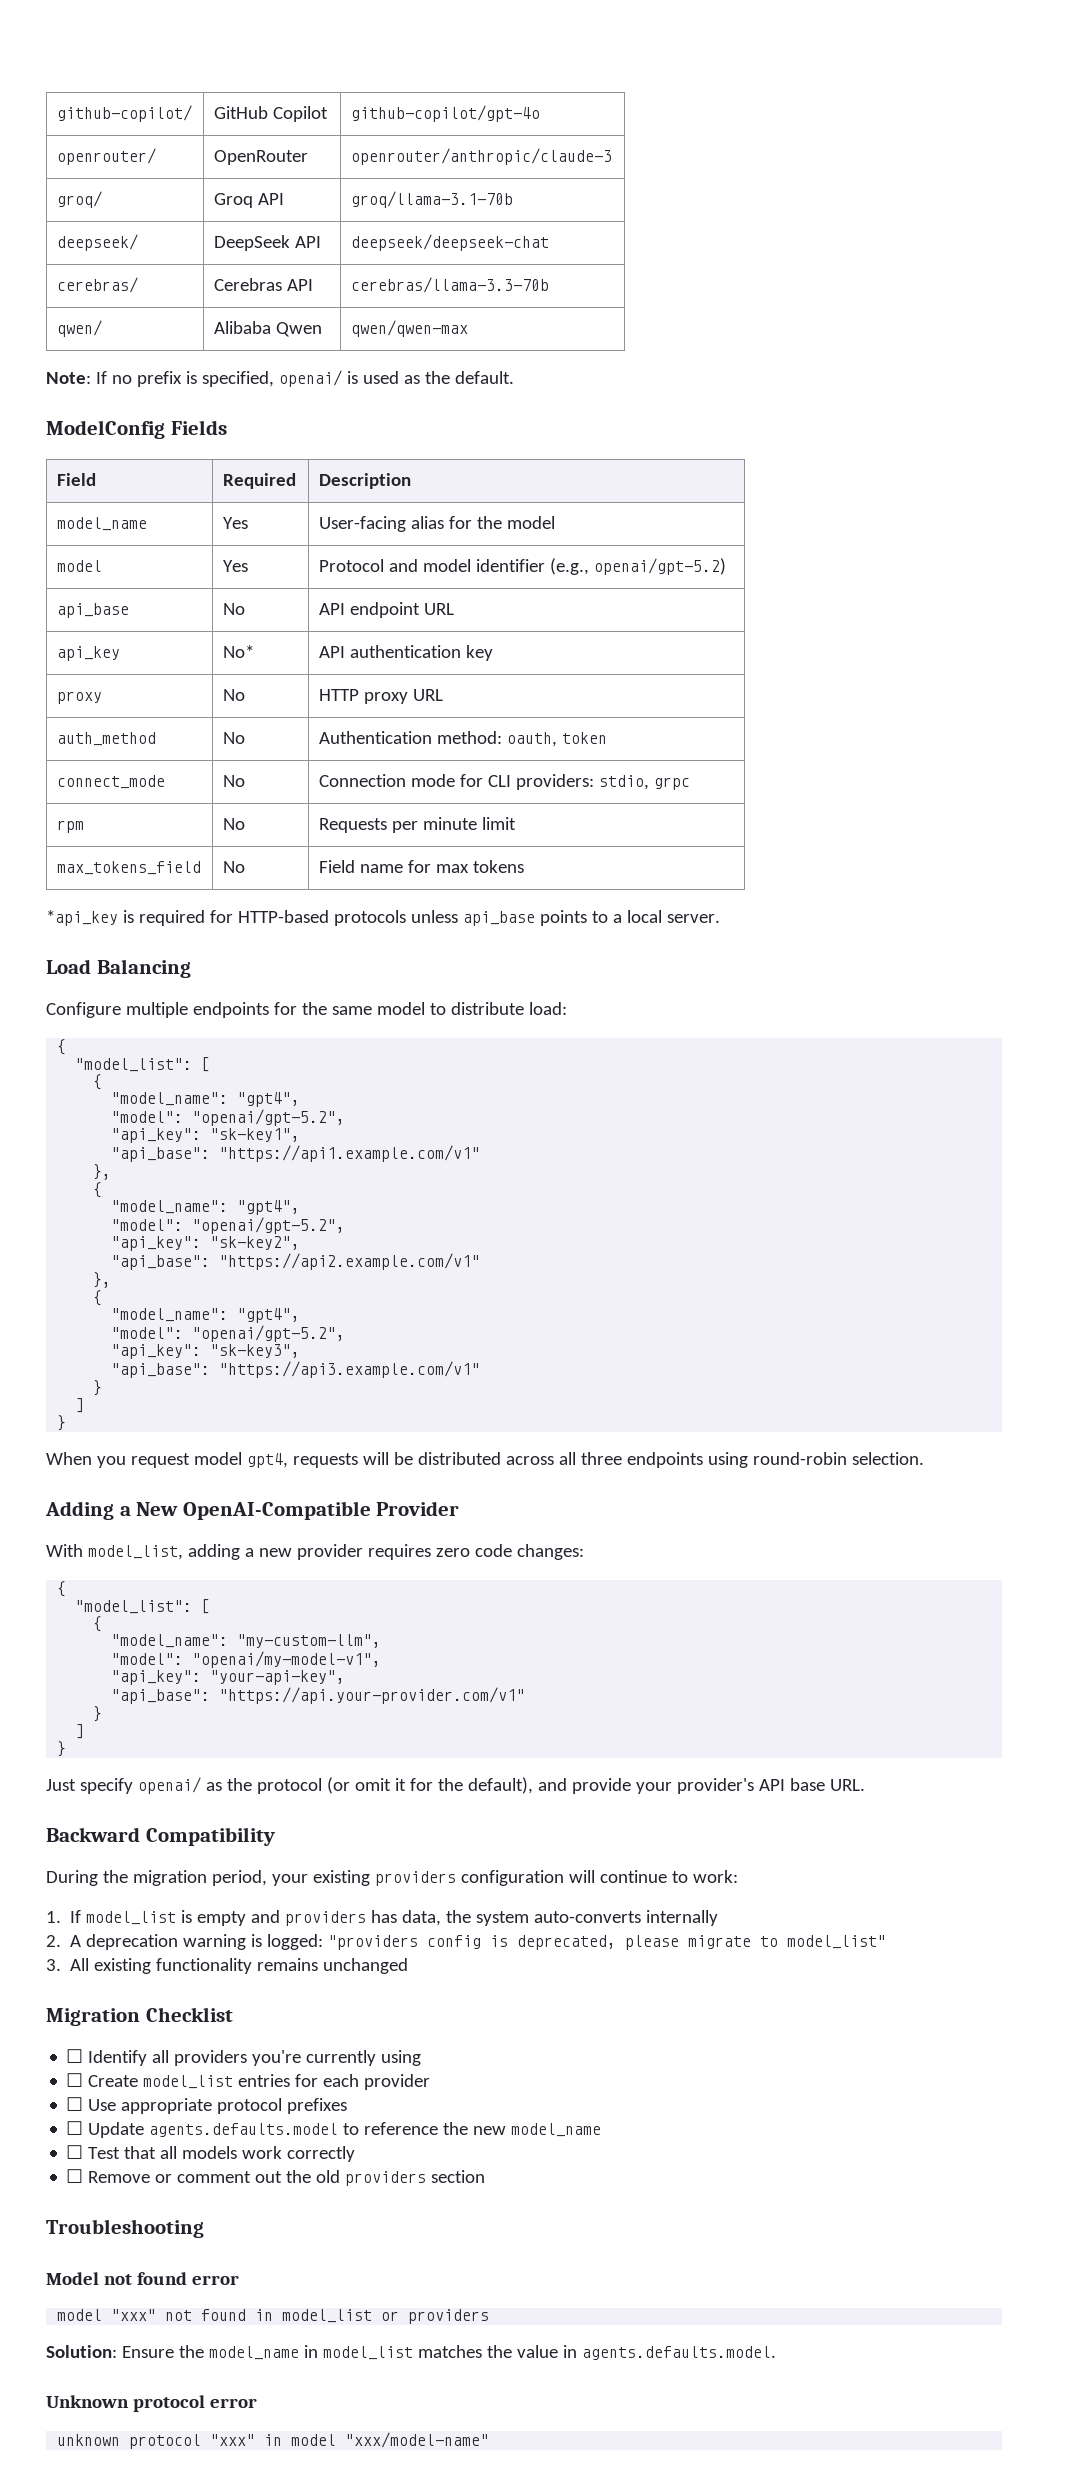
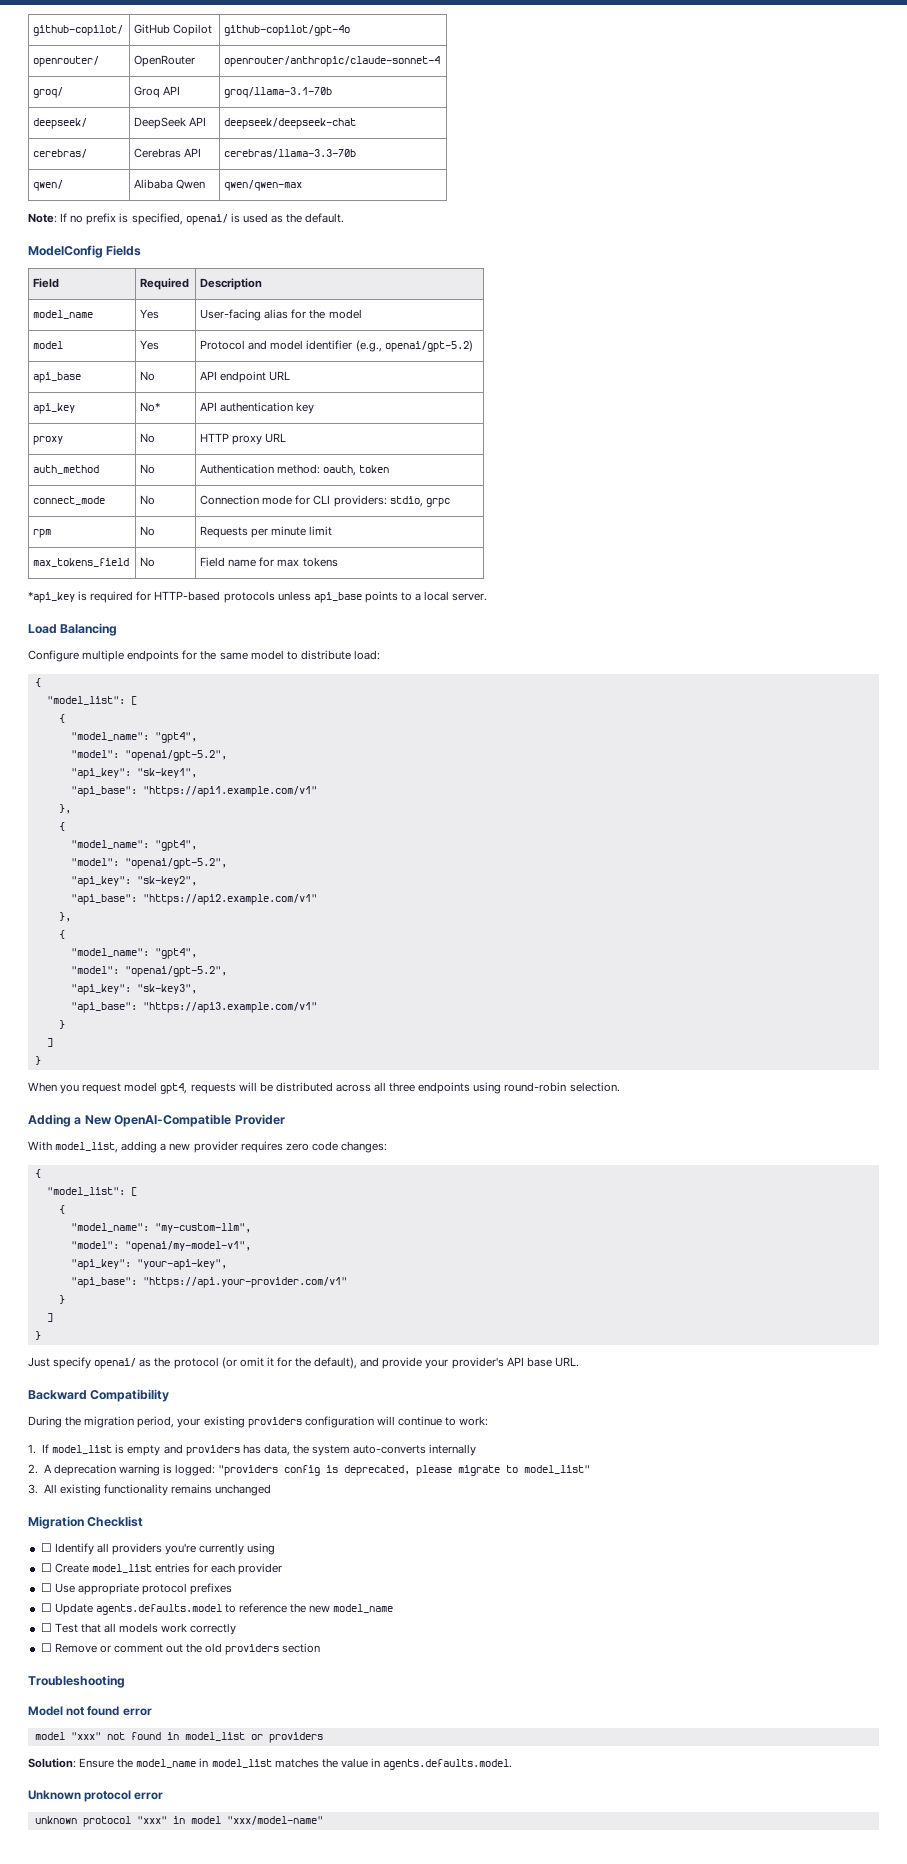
[350,148,612,165] openrouter/anthropic/claude-3 -> [224,56,441,67] openrouter/anthropic/claude-sonnet-4

